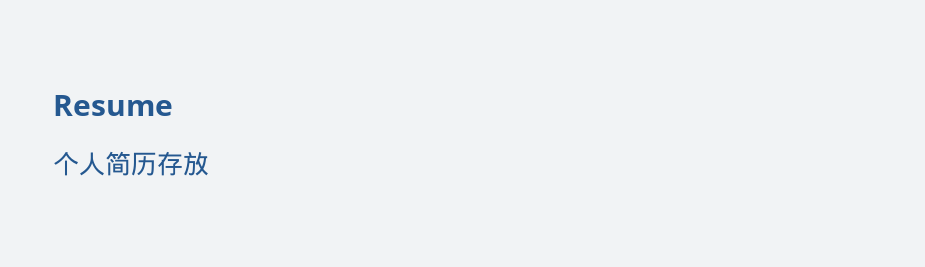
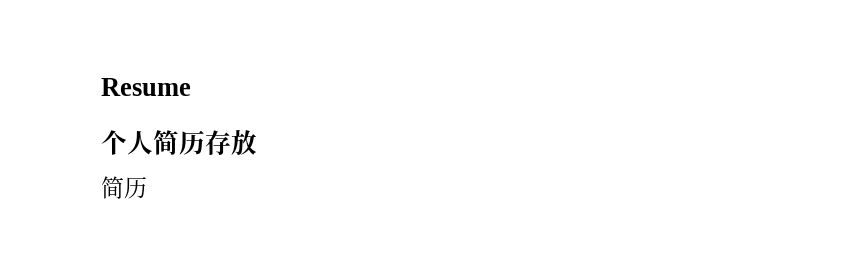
(209, 163) none -> [101,176,147,199] // 简历

